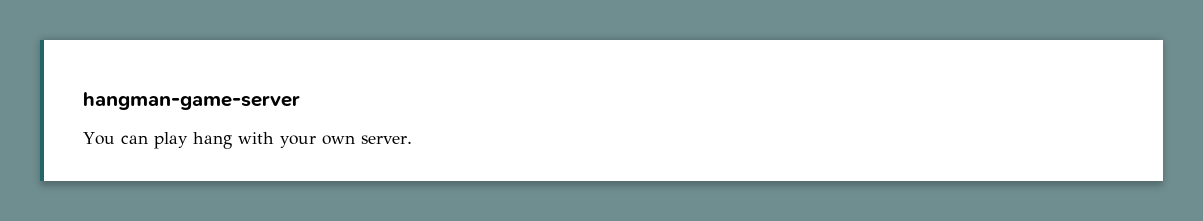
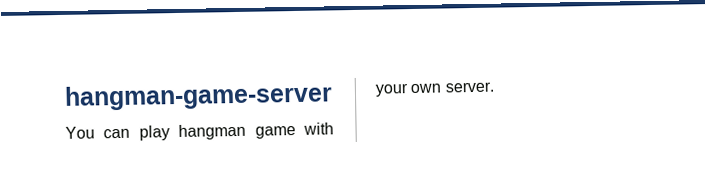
[192,132,232,149] hang -> [178,123,296,140] hangman game

